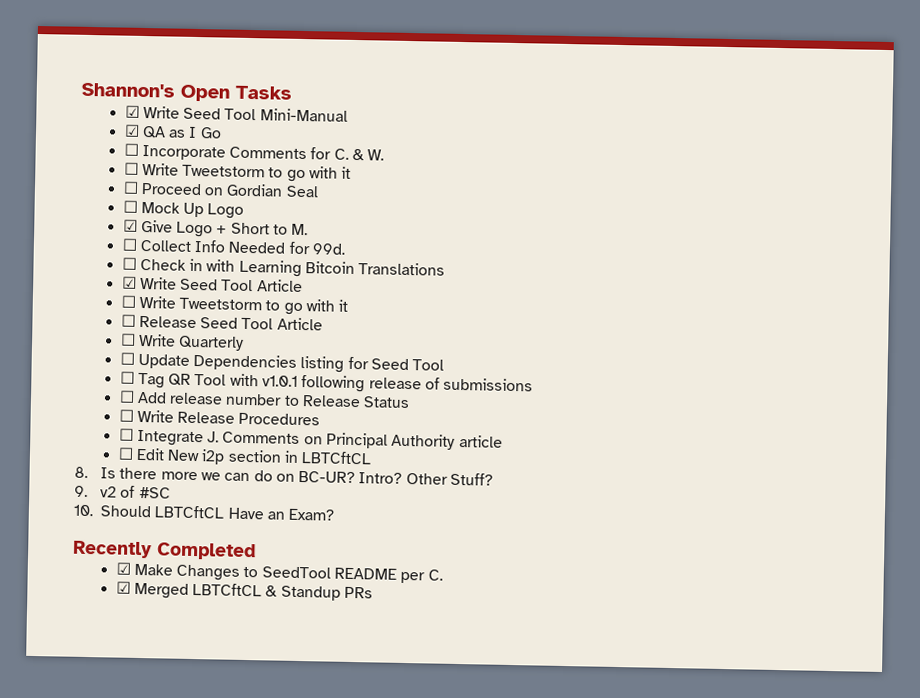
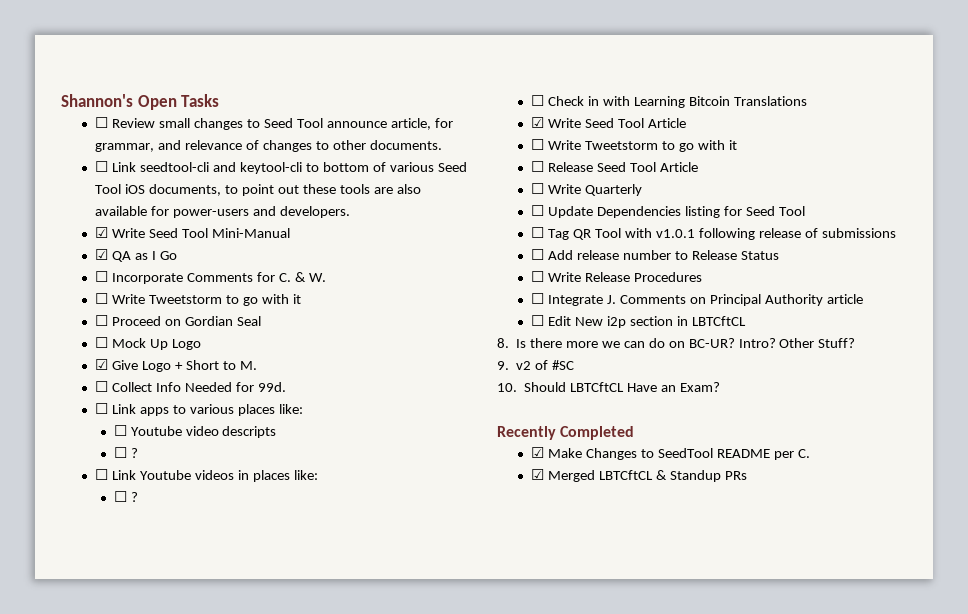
(292, 92) none -> [95,117,453,130] [95,140,442,152] [95,161,467,174] [95,184,421,196] [95,206,351,218] // ☐ Review small changes to Seed Tool announce article, for grammar, and relevance of changes to other documents. // ☐ Link seedtool-cli and keytool-cli to bottom of various Seed Tool iOS documents, to point out these tools are also available for power-users and developers.
(346, 249) none -> [95,403,303,416] [113,425,277,438] [113,447,138,458] [95,469,318,482] [113,491,138,502] // ☐ Link apps to various places like: // ☐ Youtube video descripts // ☐ ? // ☐ Link Youtube videos in places like: // ☐ ?

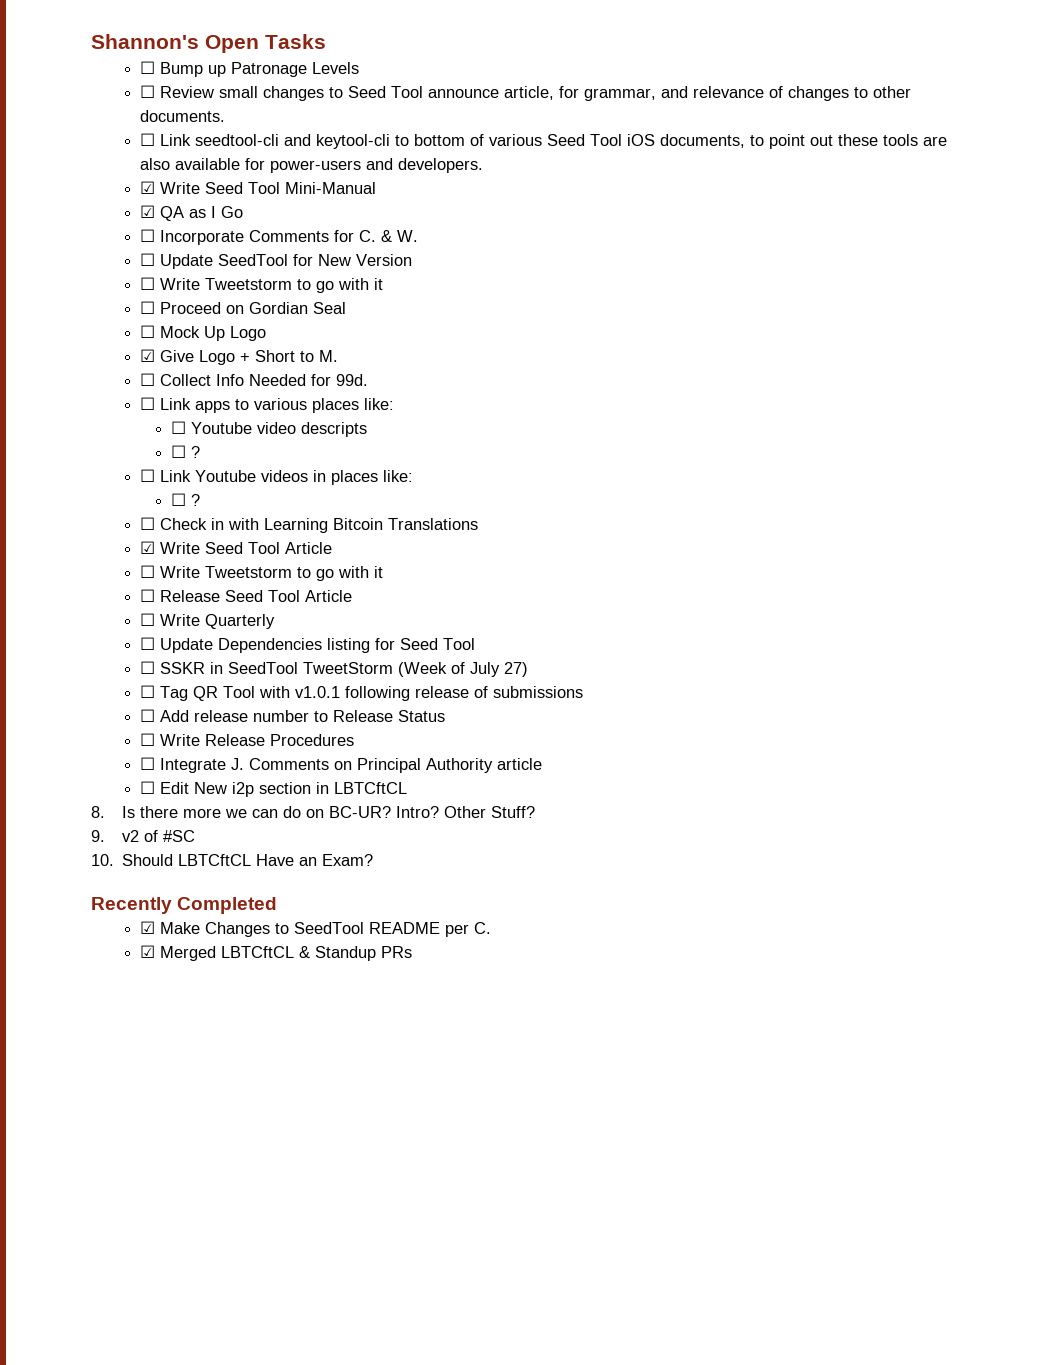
(220, 100) none -> [140,61,360,77] // ☐ Bump up Patronage Levels
(326, 277) none -> [140,253,413,269] // ☐ Update SeedTool for New Version
(805, 211) none -> [140,661,529,677] // ☐ SSKR in SeedTool TweetStorm (Week of July 27)

